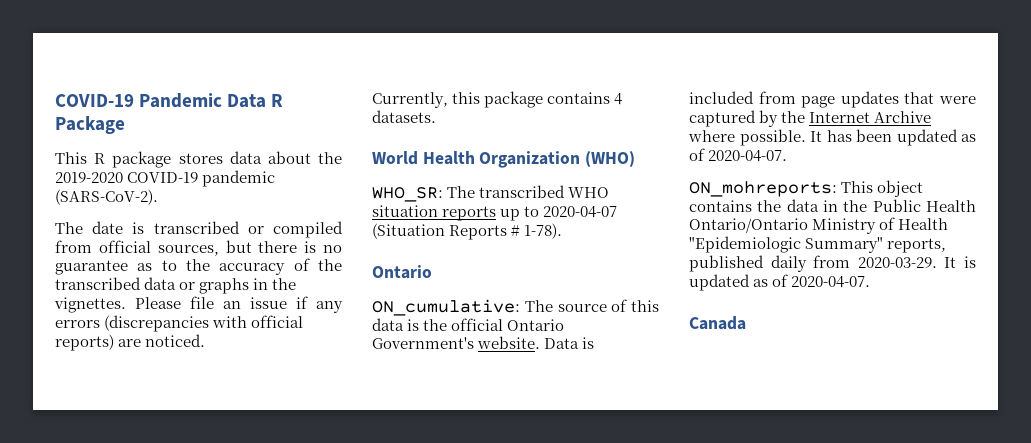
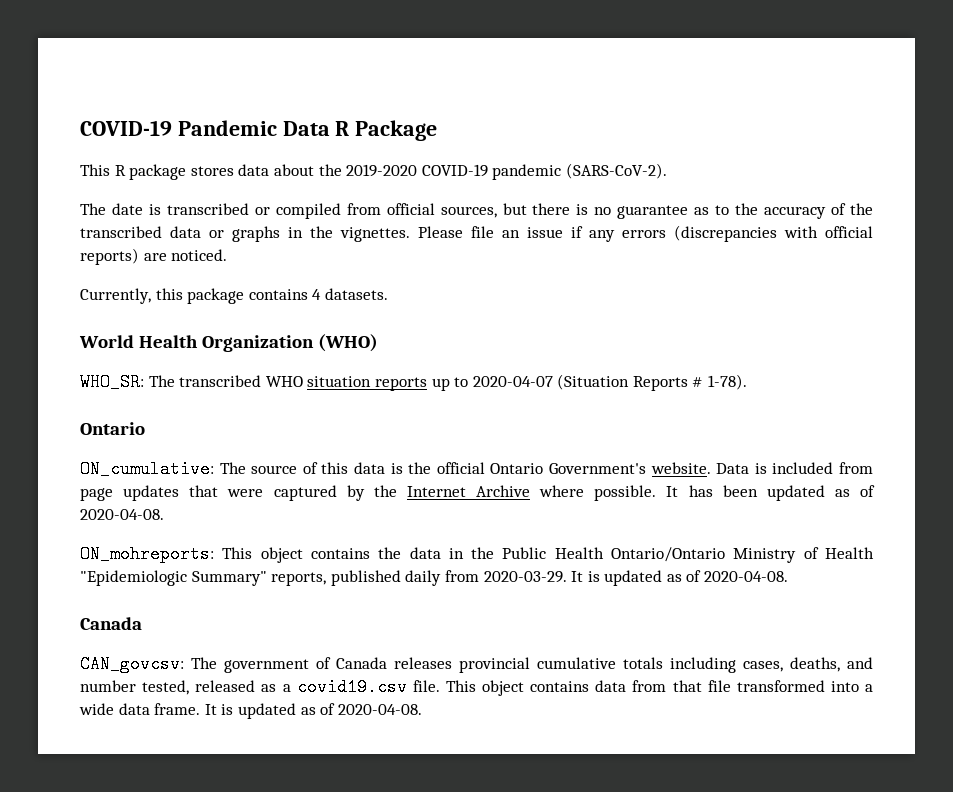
[708,150,788,162] 2020-04-07. -> [80,509,164,520] 2020-04-08.
[791,276,871,288] [689,316,746,330] 2020-04-07. // Canada -> [704,571,789,582] [80,617,142,630] [80,655,873,673] [80,678,873,696] [79,703,422,719] 2020-04-08. // Canada // CAN_govcsv: The government of Canada releases provincial cumulative totals including cases, deaths, and number tested, released as a covid19.csv file. This object contains data from that file transformed into a wide data frame. It is updated as of 2020-04-08.

